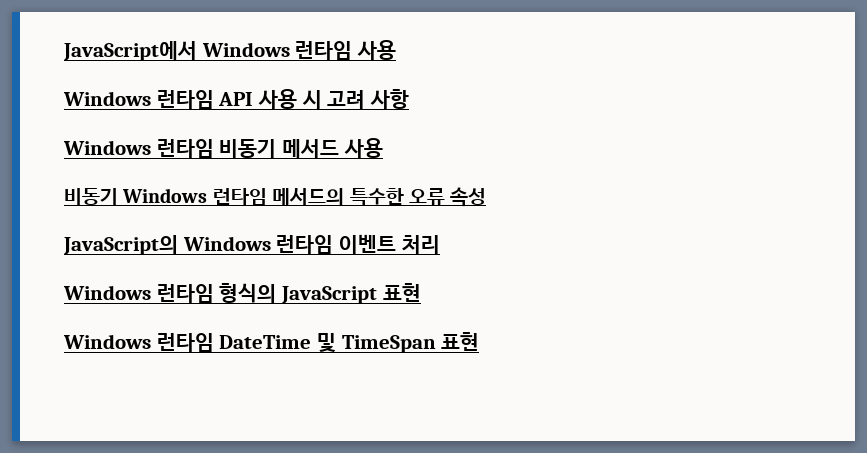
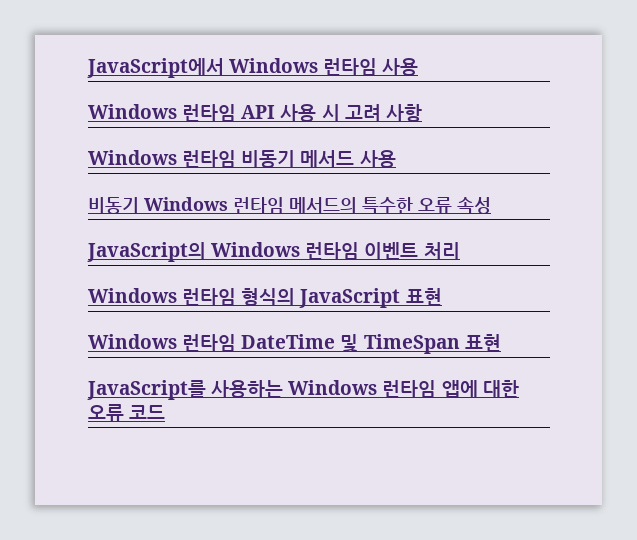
(480, 341) none -> [87,380,519,400] [88,404,166,422] // JavaScript를 사용하는 Windows 런타임 앱에 대한 오류 코드

